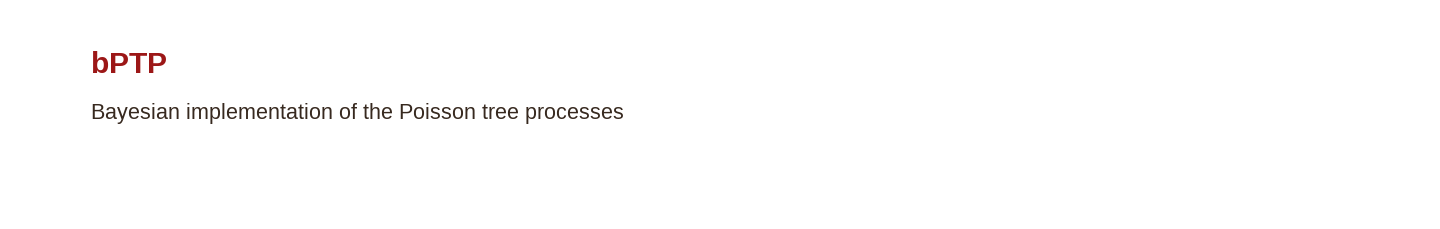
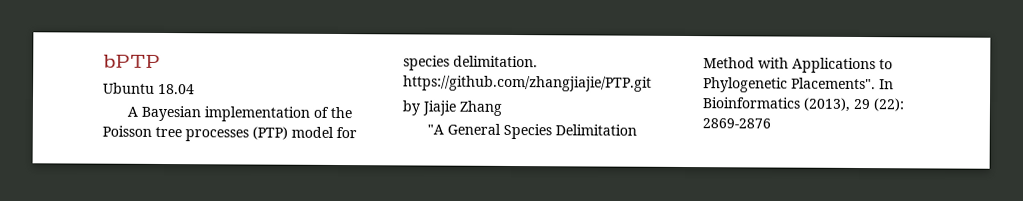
(167, 62) none -> [103,82,195,95] [126,106,138,117] Ubuntu 18.04 // A
(624, 115) none -> [252,126,357,140] [403,55,538,71] [403,75,652,92] [402,100,502,116] [426,123,637,140] [703,57,893,74] [703,77,894,93] [702,97,905,112] [702,118,771,129] (PTP) model for species delimitation. https://github.com/zhangjiajie/PTP.git // by Jiajie Zhang // "A General Species Delimitation Method with Applications to Phylogenetic Placements". In Bioinformatics (2013), 29 (22): 2869-2876

